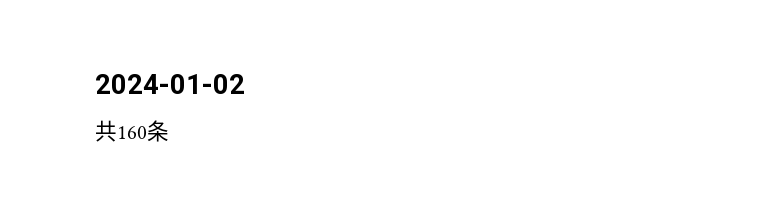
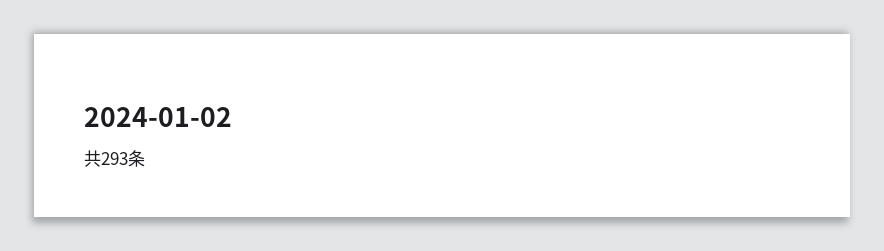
[117,126,147,139] 160 -> [101,152,128,165] 293

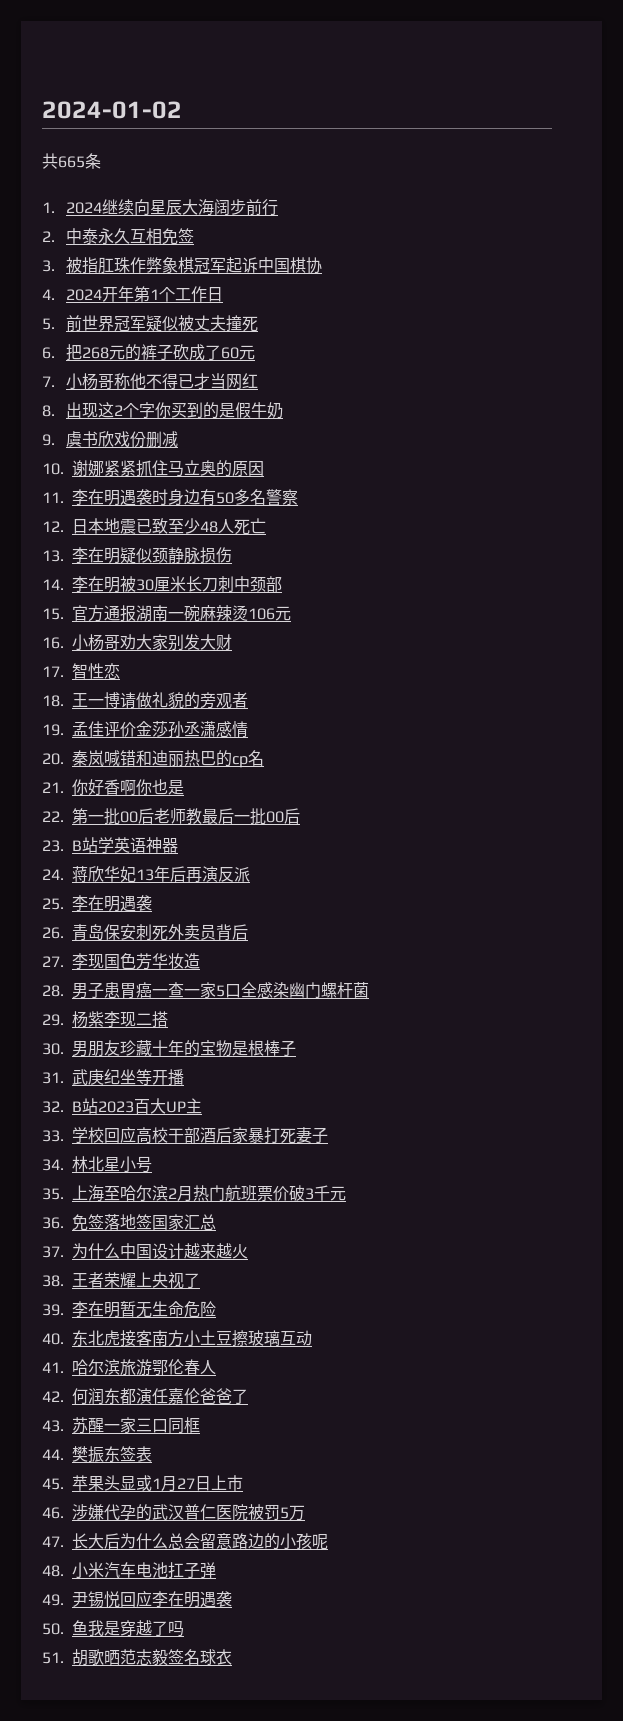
[101,152,128,165] 293 -> [58,156,85,168] 665
(145, 158) none -> [42,199,279,216] [42,228,195,245] [42,257,323,274] [42,286,224,302] [42,315,259,332] [42,344,256,361] [42,373,259,390] [42,402,284,419] [42,431,179,448] [42,460,264,477] [42,489,298,506] [42,518,266,535] [42,547,232,564] [42,576,282,593] [42,605,291,622] [42,634,232,651] [42,663,120,679] [42,692,248,709] [42,721,248,738] [42,750,264,768] [42,779,184,796] [42,808,300,825] [42,837,178,853] [42,866,250,883] [42,895,152,912] [42,924,248,941] [42,953,200,970] [42,982,369,999] [42,1011,168,1028] [42,1040,296,1057] [42,1069,184,1086] [42,1098,202,1114] [42,1126,328,1144] [42,1156,152,1173] [42,1185,346,1202] [42,1214,216,1231] [42,1243,248,1259] [42,1272,200,1289] [42,1301,216,1318] [42,1330,312,1347] [42,1359,216,1376] [42,1388,248,1404] [42,1417,200,1434] [42,1446,152,1463] [42,1475,243,1492] [42,1504,305,1521] [42,1533,328,1550] [42,1562,216,1579] [42,1590,232,1608] [42,1620,184,1637] [42,1649,232,1666] // 1. 2024继续向星辰大海阔步前行 // 2.中泰永久互相免签 // 3.被指肛珠作弊象棋冠军起诉中国棋协 // 4. 2024开年第1个工作日 // 5.前世界冠军疑似被丈夫撞死 // 6.把268元的裤子砍成了60元 // 7.小杨哥称他不得已才当网红 // 8.出现这2个字你买到的是假牛奶 // 9.虞书欣戏份删减 // 10.谢娜紧紧抓住马立奥的原因 // 11.李在明遇袭时身边有50多名警察 // 12.日本地震已致至少48人死亡 // 13.李在明疑似颈静脉损伤 // 14.李在明被30厘米长刀刺中颈部 // 15.官方通报湖南一碗麻辣烫106元 // 16.小杨哥劝大家别发大财 // 17.智性恋 // 18.王一博请做礼貌的旁观者 // 19.孟佳评价金莎孙丞潇感情 // 20.秦岚喊错和迪丽热巴的cp名 // 21.你好香啊你也是 // 22.第一批00后老师教最后一批00后 // 23. B站学英语神器 // 24.蒋欣华妃13年后再演反派 // 25.李在明遇袭 // 26.青岛保安刺死外卖员背后 // 27.李现国色芳华妆造 // 28.男子患胃癌一查一家5口全感染幽门螺杆菌 // 29.杨紫李现二搭 // 30.男朋友珍藏十年的宝物是根棒子 // 31.武庚纪坐等开播 // 32. B站2023百大UP主 // 33.学校回应高校干部酒后家暴打死妻子 // 34.林北星小号 // 35.上海至哈尔滨2月热门航班票价破3千元 // 36.免签落地签国家汇总 // 37.为什么中国设计越来越火 // 38.王者荣耀上央视了 // 39.李在明暂无生命危险 // 40.东北虎接客南方小土豆擦玻璃互动 // 41.哈尔滨旅游鄂伦春人 // 42.何润东都演任嘉伦爸爸了 // 43.苏醒一家三口同框 // 44.樊振东签表 // 45.苹果头显或1月27日上市 // 46.涉嫌代孕的武汉普仁医院被罚5万 // 47.长大后为什么总会留意路边的小孩呢 // 48.小米汽车电池扛子弹 // 49.尹锡悦回应李在明遇袭 // 50.鱼我是穿越了吗 // 51.胡歌晒范志毅签名球衣

